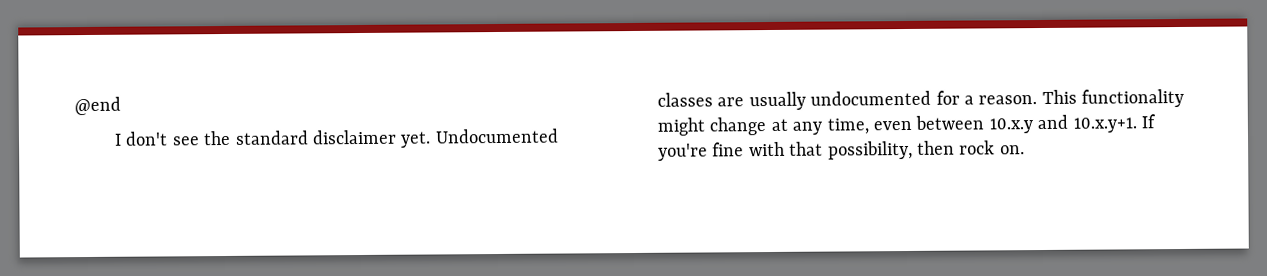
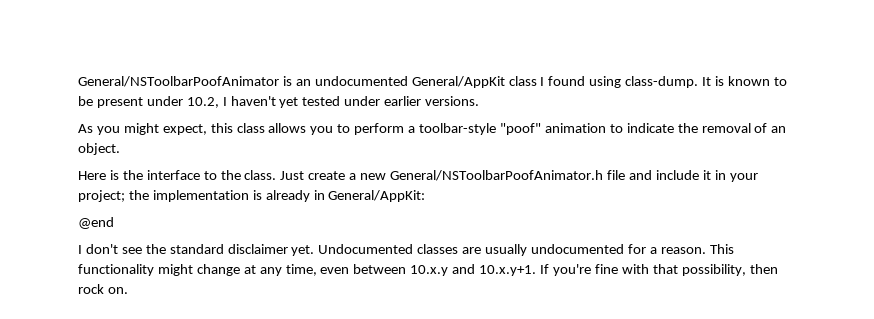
(74, 106) none -> [78,76,787,88] [78,96,480,108] [78,123,787,135] [78,143,120,155] [78,170,758,182] [78,190,426,202] General/NSToolbarPoofAnimator is an undocumented General/AppKit class I found using class-dump. It is known to be present under 10.2, I haven't yet tested under earlier versions. // As you might expect, this class allows you to perform a toolbar-style "poof" animation to indicate the removal of an object. // Here is the interface to the class. Just create a new General/NSToolbarPoofAnimator.h file and include it in your project; the implementation is already in General/AppKit: //

